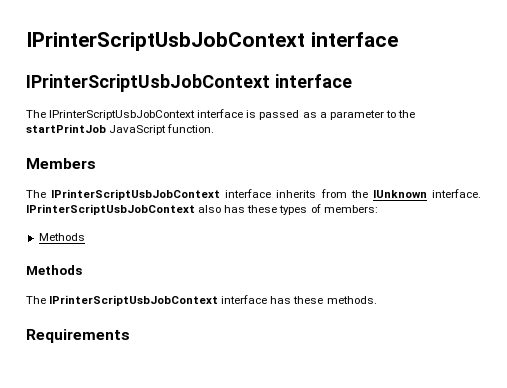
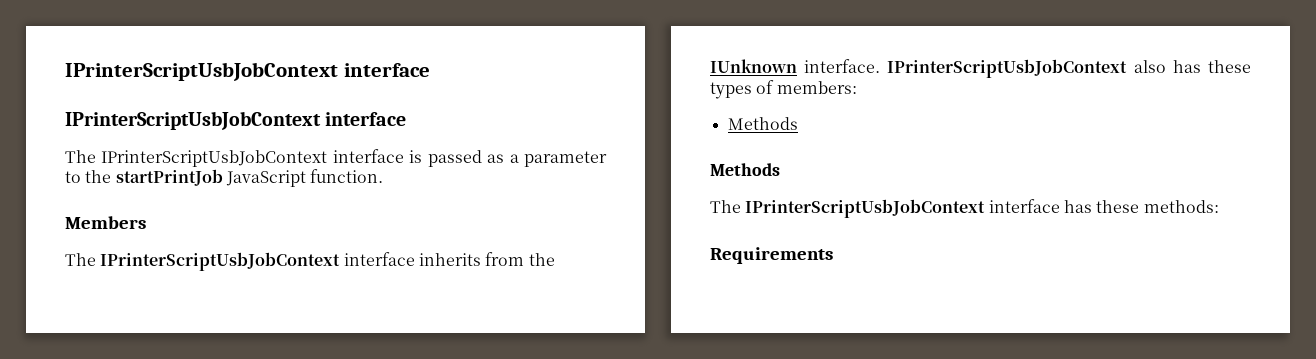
[326,296,377,304] methods. -> [1143,200,1219,213] methods:

